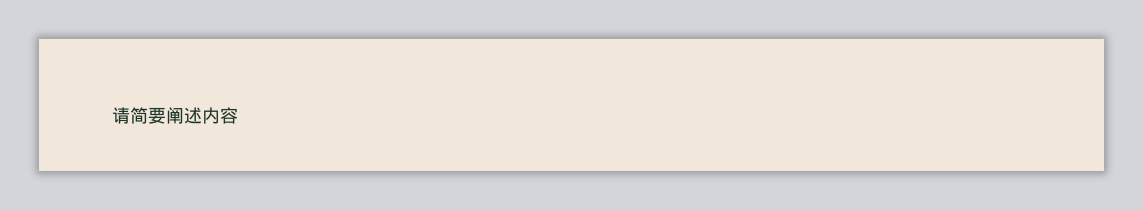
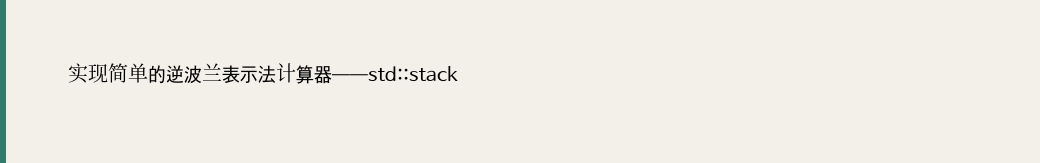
[112,107,238,124] 请简要阐述内容 -> [68,63,458,84] 实现简单的逆波兰表示法计算器——std::stack

